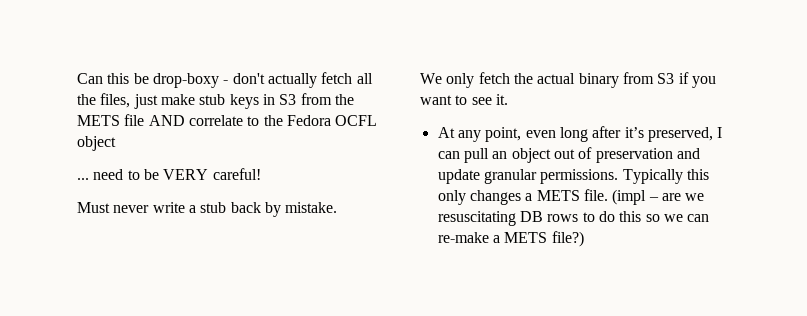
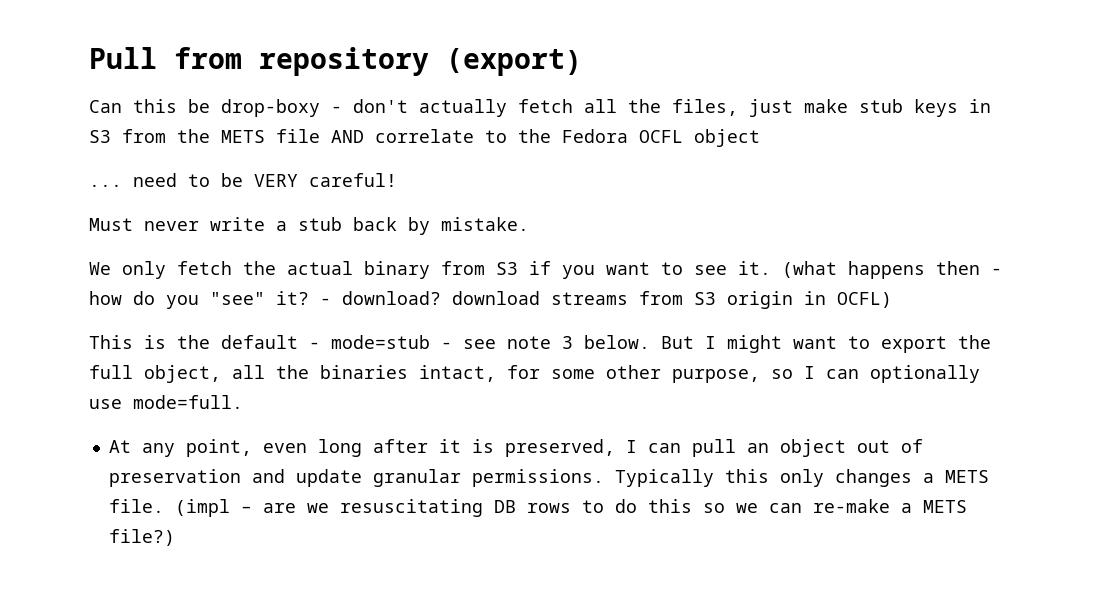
(77, 78) none -> [89,47,582,76] Pull from repository (export) //
(508, 99) none -> [782,261,1002,279] [89,291,892,309] [89,335,991,353] [89,365,980,383] [89,395,243,409] (what happens then - how do you "see" it? - download? download streams from S3 origin in OCFL) // This is the default - mode=stub - see note 3 below. But I might want to export the full object, all the binaries intact, for some other purpose, so I can optionally use mode=full.
[624,127,644,138] it’s -> [438,439,494,453] it is

